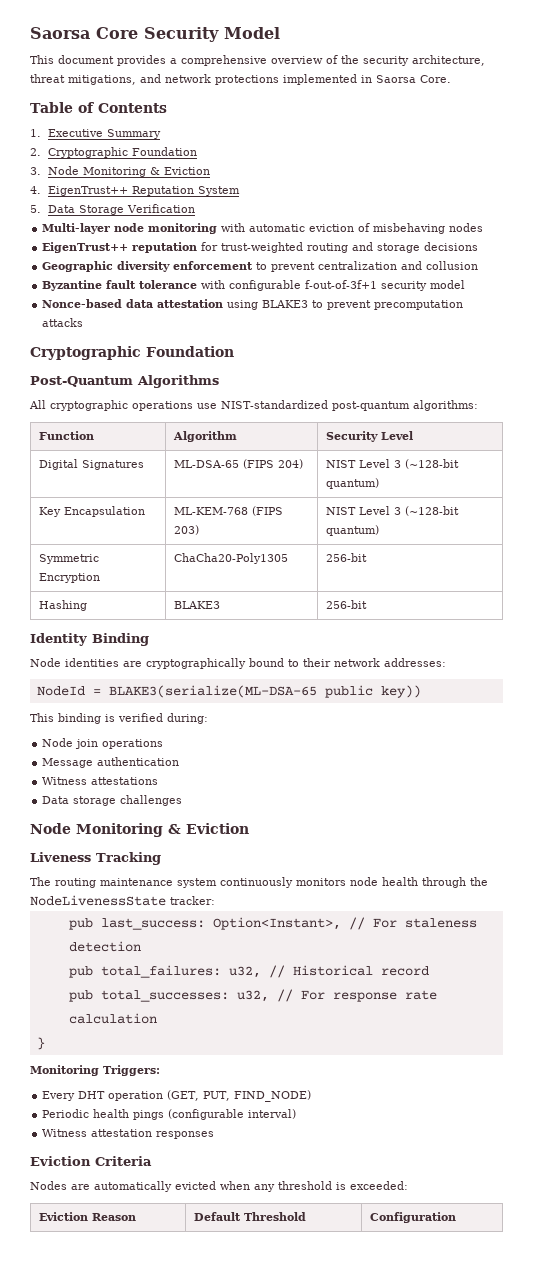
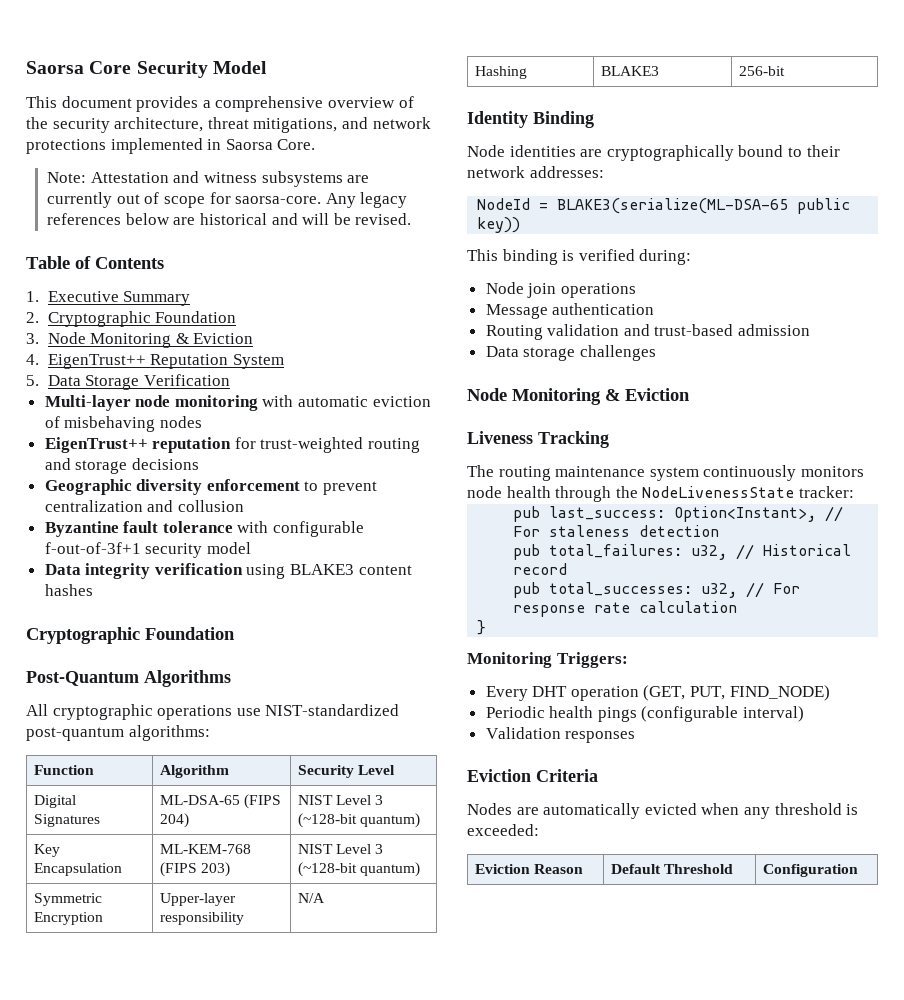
(451, 79) none -> [47,171,370,187] [47,192,408,208] [47,213,412,225] // Note: Attestation and witness subsystems are currently out of scope for saorsa-core. Any legacy references below are historical and will be revised.
[42,299,464,310] [42,318,84,327] Nonce-based data attestation using BLAKE3 to prevent precomputation attacks -> [44,563,412,579] [44,584,93,596] Data integrity verification using BLAKE3 content hashes
[173,553,288,564] [325,553,367,562] ChaCha20-Poly1305 | 256-bit -> [159,893,236,906] [159,912,244,925] [297,893,325,903] Upper-layer responsibility | N/A
[42,777,159,785] Witness attestations -> [485,324,811,340] Routing validation and trust-based admission
[42,1129,153,1137] Witness attestation -> [485,727,561,739] Validation

